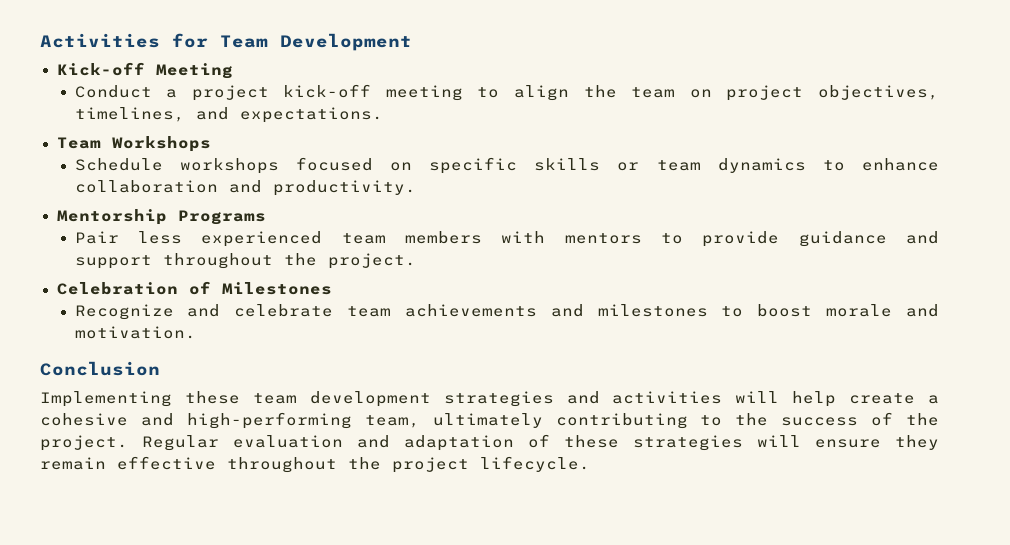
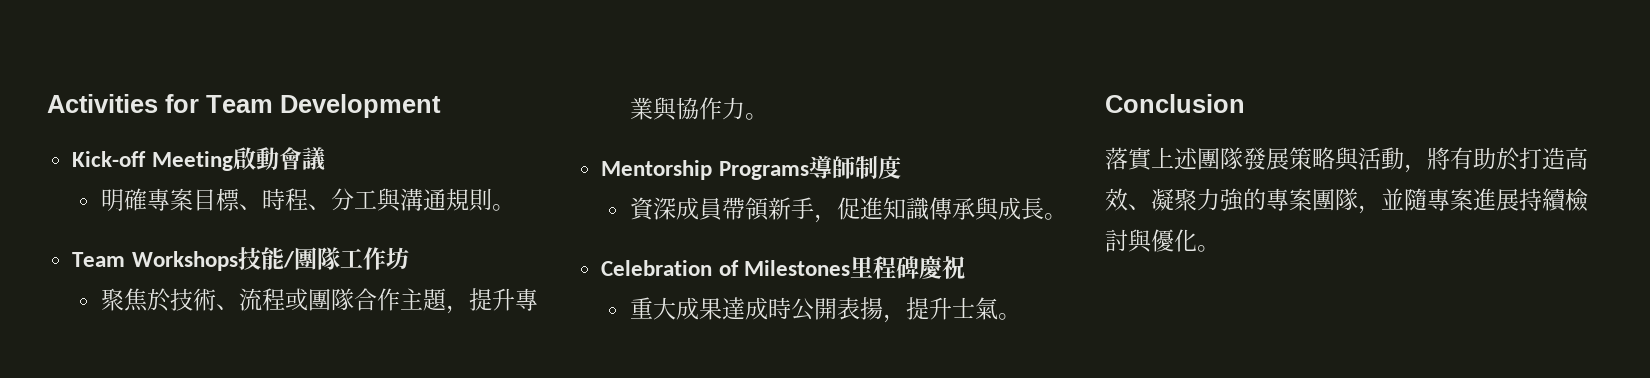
[74,84,939,101] [74,107,383,123] [56,136,211,152] [74,157,940,174] [74,180,416,196] [56,209,266,225] [74,231,939,247] [74,253,416,269] [56,281,332,295] [74,304,939,320] [74,326,196,339] [40,361,160,376] [40,391,939,407] [40,412,939,429] [40,434,939,451] [40,456,590,473] // Conduct a project kick-off meeting to align the team on project objectives, timelines, and expectations. // Team Workshops // Schedule workshops focused on specific skills or team dynamics to enhance collaboration and productivity. // Mentorship Programs // Pair less experienced team members with mentors to provide guidance and support throughout the project. // Celebration of Milestones // Recognize and celebrate team achievements and milestones to boost morale and motivation. // Conclusion // Implementing these team development strategies and activities will help create a cohesive and high-performing team, ultimately contributing to the success of the project. Regular evaluation and adaptation of these strategies will ensure they remain effective throughout the project lifecycle. -> [232,147,325,171] [100,188,515,212] [72,247,409,271] [100,288,538,314] [629,97,768,121] [601,156,901,180] [629,197,1067,223] [601,256,965,279] [629,297,1021,323] [1105,94,1245,113] [1105,147,1588,173] [1105,188,1588,214] [1105,229,1220,253] 啟動會議 // 明確專案目標、時程、分工與溝通規則。 // Team Workshops技能/團隊工作坊 // 聚焦於技術、流程或團隊合作主題，提升專業與協作力。 // Mentorship Programs導師制度 // 資深成員帶領新手，促進知識傳承與成長。 // Celebration of Milestones里程碑慶祝 // 重大成果達成時公開表揚，提升士氣。 // Conclusion // 落實上述團隊發展策略與活動，將有助於打造高效、凝聚力強的專案團隊，並隨專案進展持續檢討與優化。

